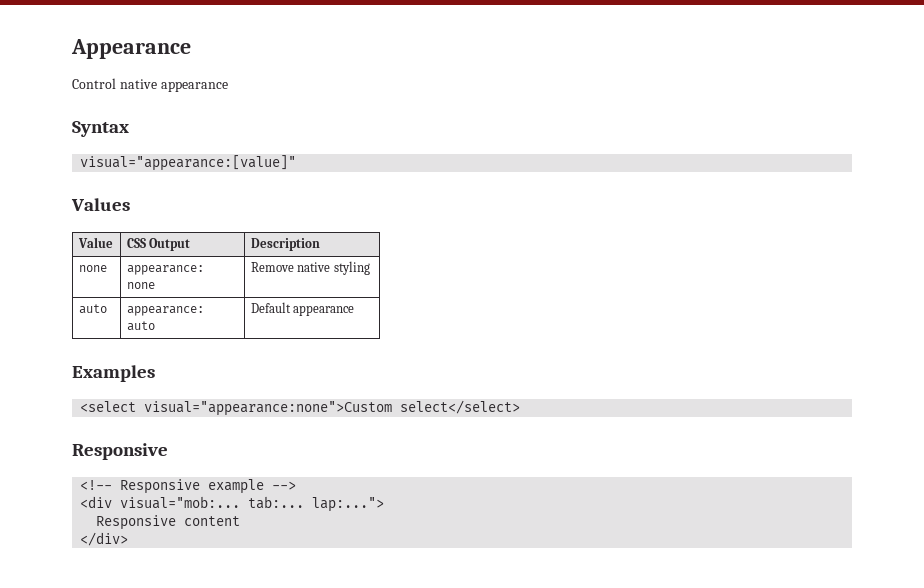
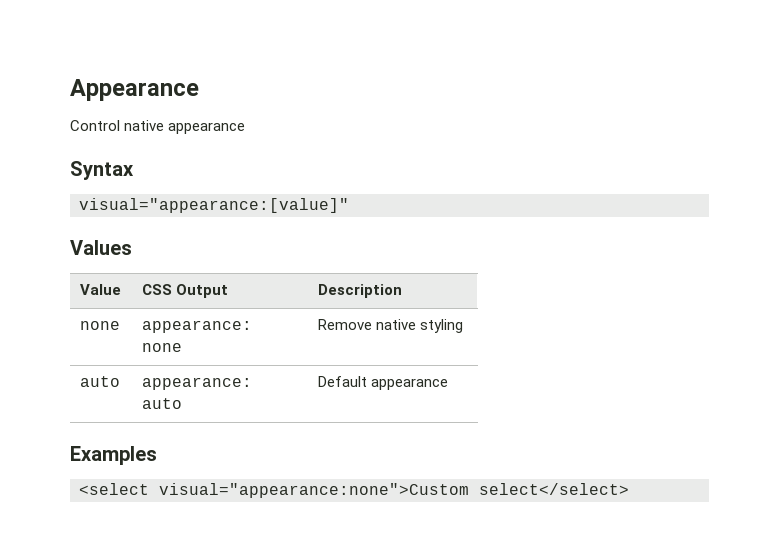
[72,443,168,460] [80,479,297,494] [80,496,385,512] [96,515,241,530] [80,532,129,546] // Responsive // <!-- Responsive example --> // <div visual="mob:... tab:... lap:..."> // Responsive content // </div> -> (629, 489) none

